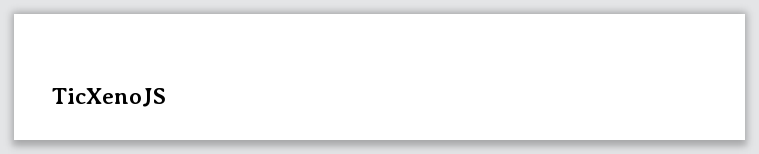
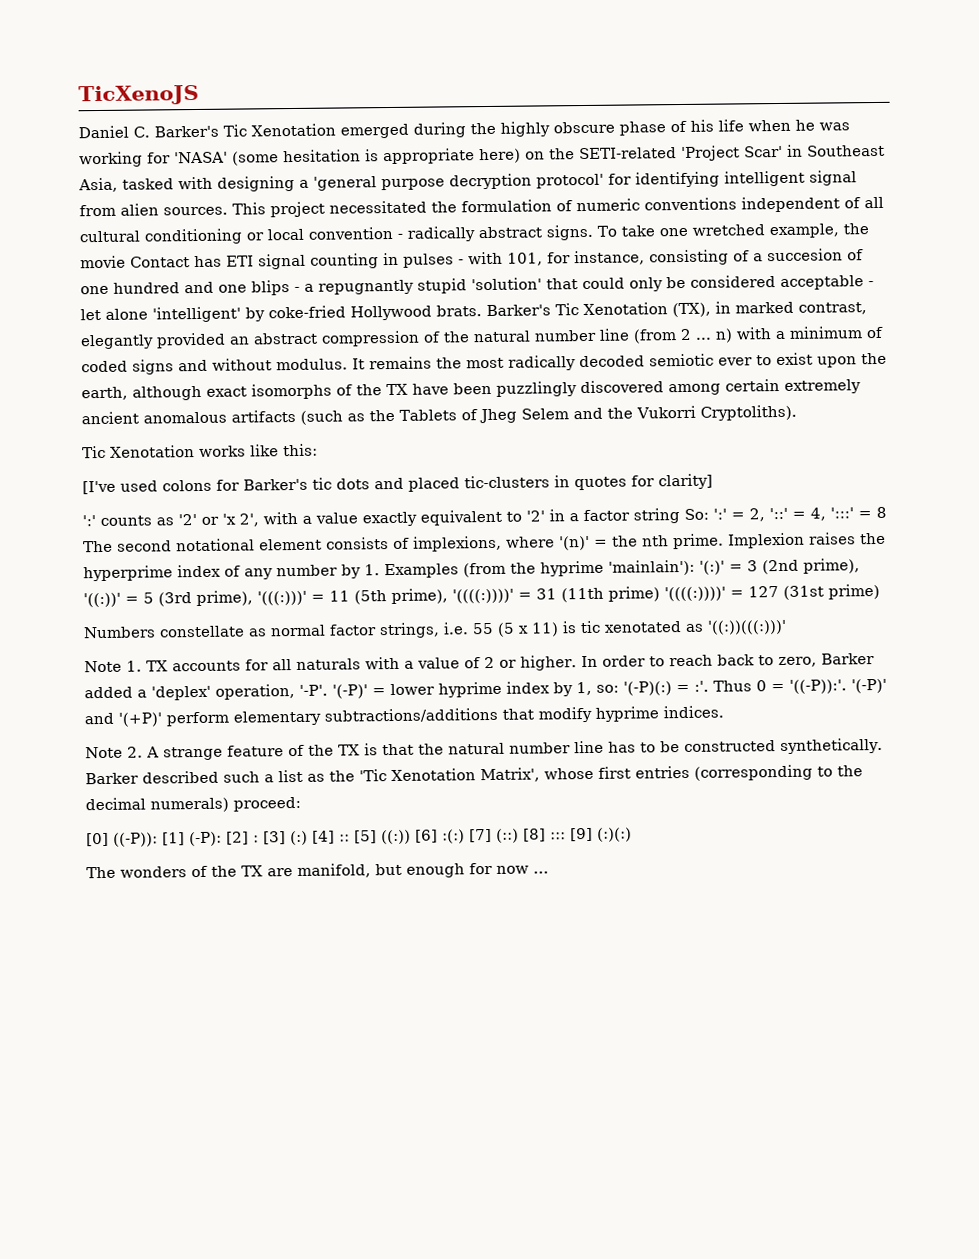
(166, 97) none -> [78,119,850,139] [79,144,885,168] [78,170,857,193] [79,196,884,218] [79,223,869,245] [80,248,864,270] [80,275,874,296] [80,301,867,323] [80,326,884,350] [81,352,887,375] [81,379,861,401] [81,404,797,425] [82,443,318,459] [82,473,713,495] [82,506,887,527] [83,532,886,553] [83,558,860,582] [83,583,880,608] [83,619,787,639] [84,653,875,673] [84,678,887,701] [84,705,724,727] [85,737,883,761] [85,764,863,785] [85,796,301,813] [86,827,632,847] [86,862,549,879] // Daniel C. Barker's Tic Xenotation emerged during the highly obscure phase of his life when he was working for 'NASA' (some hesitation is appropriate here) on the SETI-related 'Project Scar' in Southeast Asia, tasked with designing a 'general purpose decryption protocol' for identifying intelligent signal from alien sources. This project necessitated the formulation of numeric conventions independent of all cultural conditioning or local convention - radically abstract signs. To take one wretched example, the movie Contact has ETI signal counting in pulses - with 101, for instance, consisting of a succesion of one hundred and one blips - a repugnantly stupid 'solution' that could only be considered acceptable - let alone 'intelligent' by coke-fried Hollywood brats. Barker's Tic Xenotation (TX), in marked contrast, elegantly provided an abstract compression of the natural number line (from 2 ... n) with a minimum of coded signs and without modulus. It remains the most radically decoded semiotic ever to exist upon the earth, although exact isomorphs of the TX have been puzzlingly discovered among certain extremely ancient anomalous artifacts (such as the Tablets of Jheg Selem and the Vukorri Cryptoliths). // Tic Xenotation works like this: // [I've used colons for Barker's tic dots and placed tic-clusters in quotes for clarity] // ':' counts as '2' or 'x 2', with a value exactly equivalent to '2' in a factor string So: ':' = 2, '::' = 4, ':::' = 8 The second notational element consists of implexions, where '(n)' = the nth prime. Implexion raises the hyperprime index of any number by 1. Examples (from the hyprime 'mainlain'): '(:)' = 3 (2nd prime), '((:))' = 5 (3rd prime), '(((:)))' = 11 (5th prime), '((((:))))' = 31 (11th prime) '((((:))))' = 127 (31st prime) // Numbers constellate as normal factor strings, i.e. 55 (5 x 11) is tic xenotated as '((:))(((:)))' // Note 1. TX accounts for all naturals with a value of 2 or higher. In order to reach back to zero, Barker added a 'deplex' operation, '-P'. '(-P)' = lower hyprime index by 1, so: '(-P)(:) = :'. Thus 0 = '((-P)):'. '(-P)' and '(+P)' perform elementary subtractions/additions that modify hyprime indices. // Note 2. A strange feature of the TX is that the natural number line has to be constructed synthetically. Barker described such a list as the 'Tic Xenotation Matrix', whose first entries (corresponding to the decimal numerals) proceed: // [0] ((-P)): [1] (-P): [2] : [3] (:) [4] :: [5] ((:)) [6] :(:) [7] (::) [8] ::: [9] (:)(:) // The wonders of the TX are manifold, but enough for now ...

